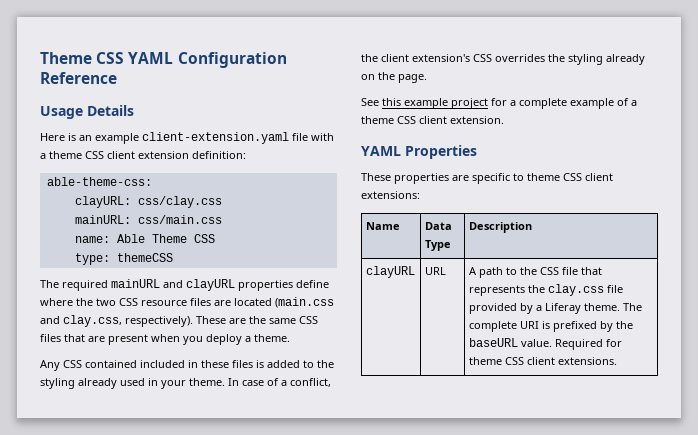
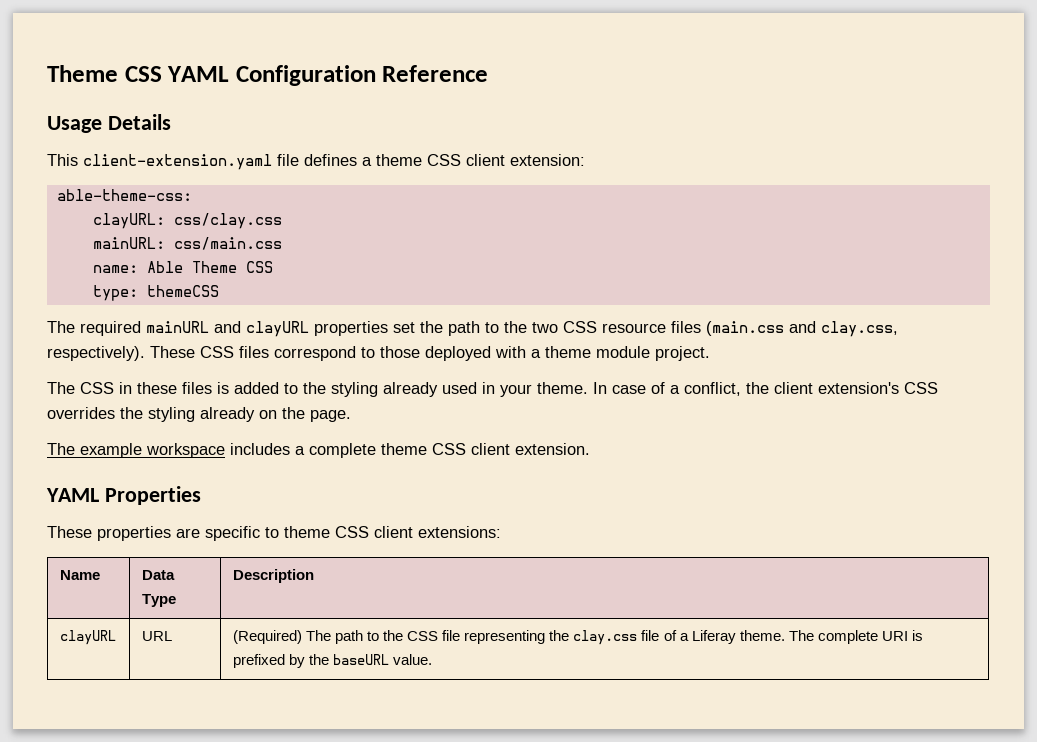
[40,133,139,144] Here is an example -> [47,154,78,166] This
[311,133,334,141] [40,151,246,159] with a theme CSS client extension definition: -> [304,154,585,166] defines a theme CSS client extension:
[296,280,329,288] [40,298,73,306] define where -> [393,321,499,336] set the path to
[214,298,272,306] are located -> (701, 327) none
[229,316,318,324] [40,334,290,345] [40,360,185,371] are the same CSS files that are present when you deploy a theme. // Any CSS contained included -> [200,346,710,361] [47,382,114,394] CSS files correspond to those deployed with a theme module project. // The CSS
[361,98,637,109] See this example project for a complete example of a -> [47,443,376,458] The example workspace includes a complete
[468,267,477,275] A -> [232,630,332,644] (Required) The
[580,267,602,275] [468,285,525,296] that represents -> [464,630,546,644] representing
[468,303,533,314] provided by -> [663,630,677,641] of
[554,339,622,350] [468,357,617,365] Required for theme CSS client extensions. -> (433, 659) none

